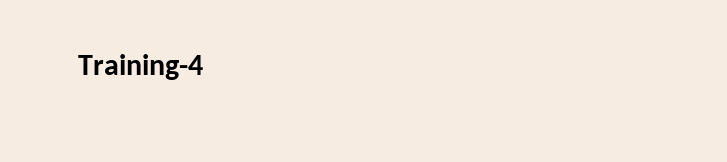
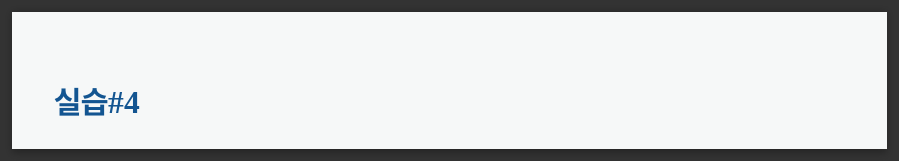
[78,54,203,80] Training-4 -> [54,87,140,116] 실습#4

